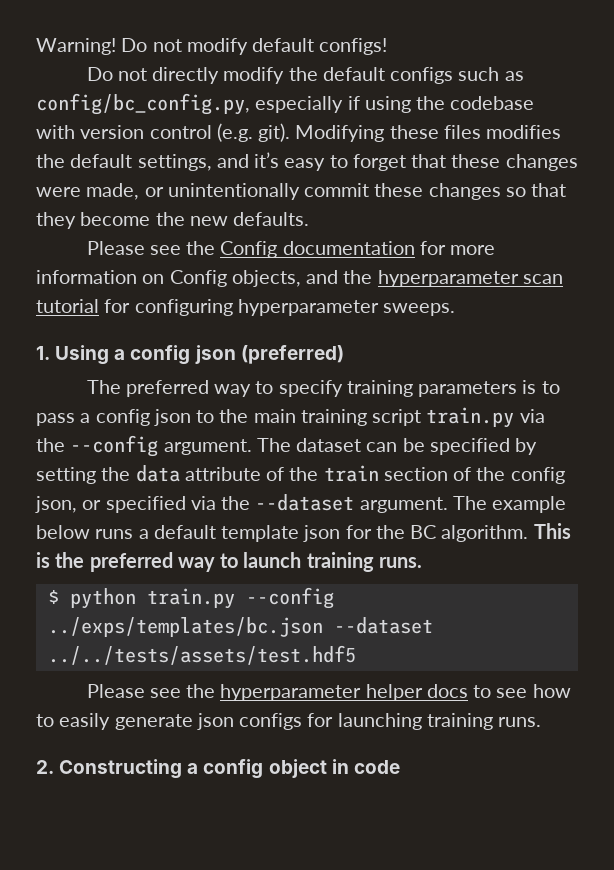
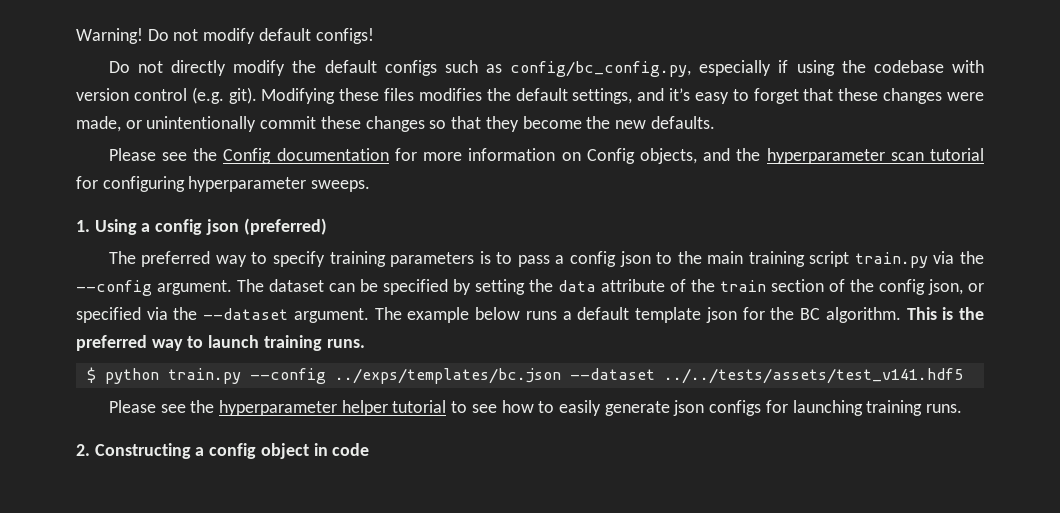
[47,645,356,665] ../../tests/assets/test.hdf5 -> [663,368,963,384] ../../tests/assets/test_v141.hdf5
[426,684,468,698] docs -> [392,400,447,413] tutorial

